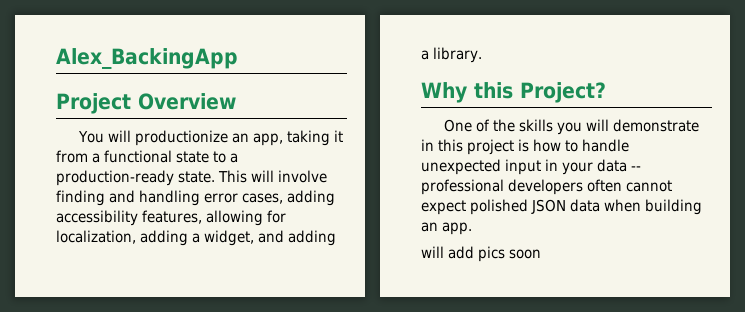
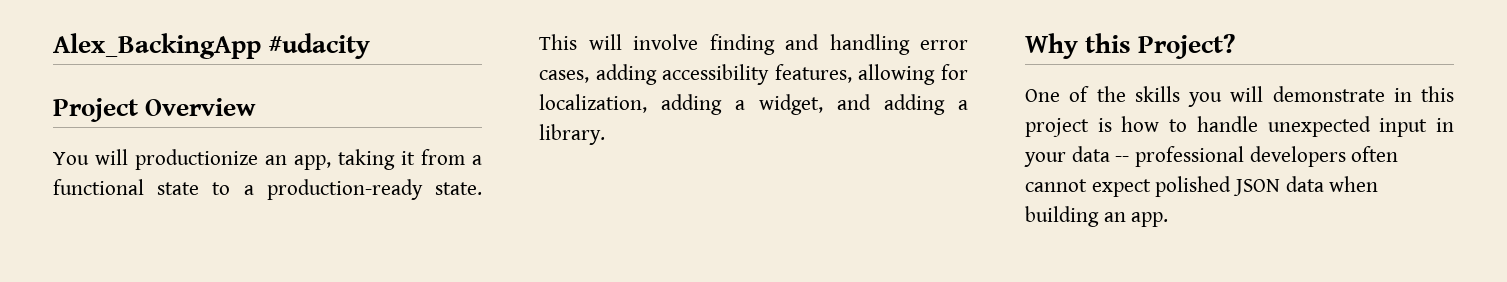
(238, 58) none -> [268,33,371,59] #udacity
[421,246,541,262] // will add pics soon -> (1169, 219) none

